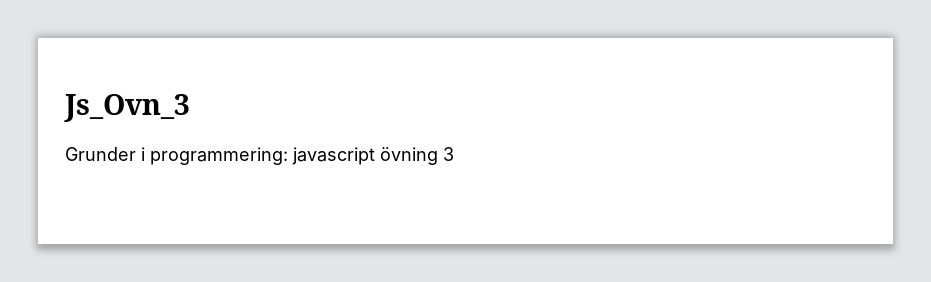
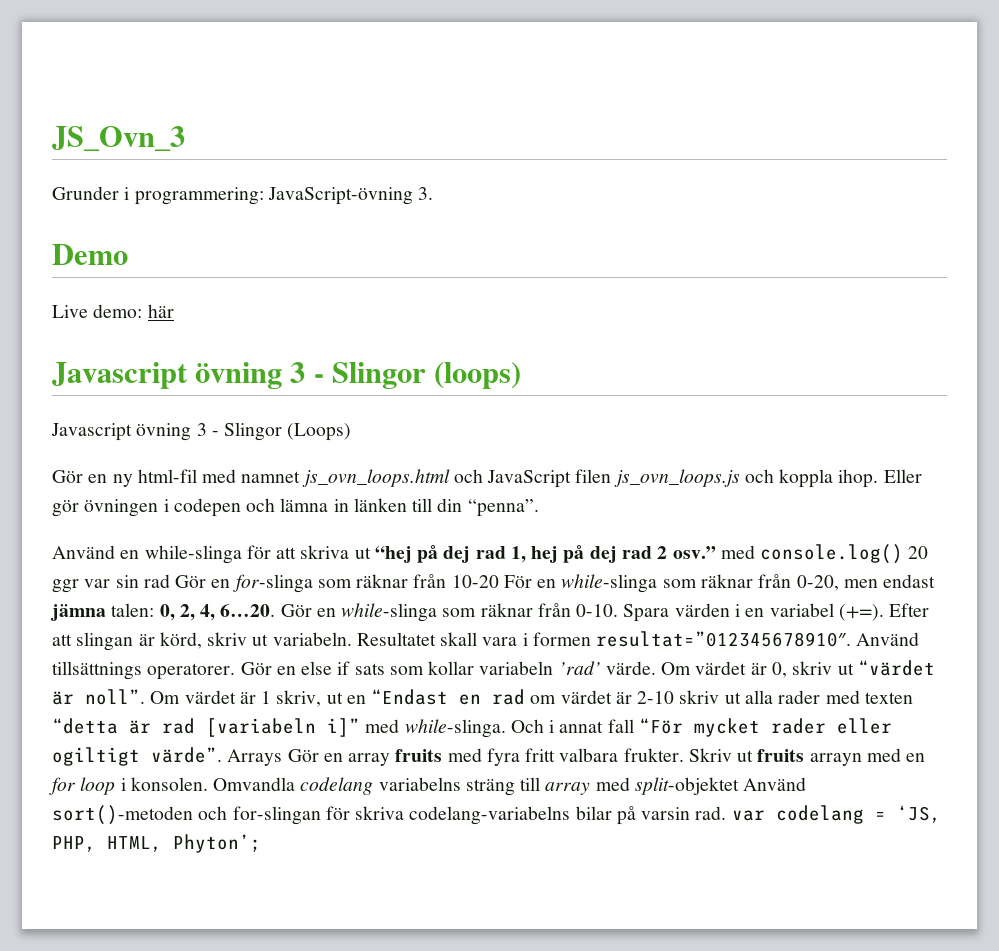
[64,94,190,122] Js_Ovn_3 -> [52,126,185,151] JS_Ovn_3
[292,147,454,165] javascript övning 3 -> [267,187,434,205] [52,244,128,265] [52,304,174,318] [52,362,522,389] [51,422,352,441] [52,469,922,488] [52,498,539,517] [52,544,929,564] [52,574,936,593] [50,603,930,622] [52,631,920,651] [52,660,935,680] [52,689,913,707] [52,718,892,738] [52,747,926,766] [49,777,807,796] [52,805,941,825] [52,834,261,853] JavaScript-övning 3. // Demo // Live demo: här // Javascript övning 3 - Slingor (loops) // Javascript övning 3 - Slingor (Loops) // Gör en ny html-fil med namnet js_ovn_loops.html och JavaScript filen js_ovn_loops.js och koppla ihop. Eller gör övningen i codepen och lämna in länken till din “penna”. // Använd en while-slinga för att skriva ut “hej på dej rad 1, hej på dej rad 2 osv.” med console.log() 20 ggr var sin rad Gör en for-slinga som räknar från 10-20 För en while-slinga som räknar från 0-20, men endast jämna talen: 0, 2, 4, 6…20. Gör en while-slinga som räknar från 0-10. Spara värden i en variabel (+=). Efter att slingan är körd, skriv ut variabeln. Resultatet skall vara i formen resultat=”012345678910″. Använd tillsättnings operatorer. Gör en else if sats som kollar variabeln ’rad’ värde. Om värdet är 0, skriv ut “värdet är noll”. Om värdet är 1 skriv, ut en “Endast en rad om värdet är 2-10 skriv ut alla rader med texten “detta är rad [variabeln i]” med while-slinga. Och i annat fall “För mycket rader eller ogiltigt värde”. Arrays Gör en array fruits med fyra fritt valbara frukter. Skriv ut fruits arrayn med en for loop i konsolen. Omvandla codelang variabelns sträng till array med split-objektet Använd sort()-metoden och for-slingan för skriva codelang-variabelns bilar på varsin rad. var codelang = ‘JS, PHP, HTML, Phyton’;

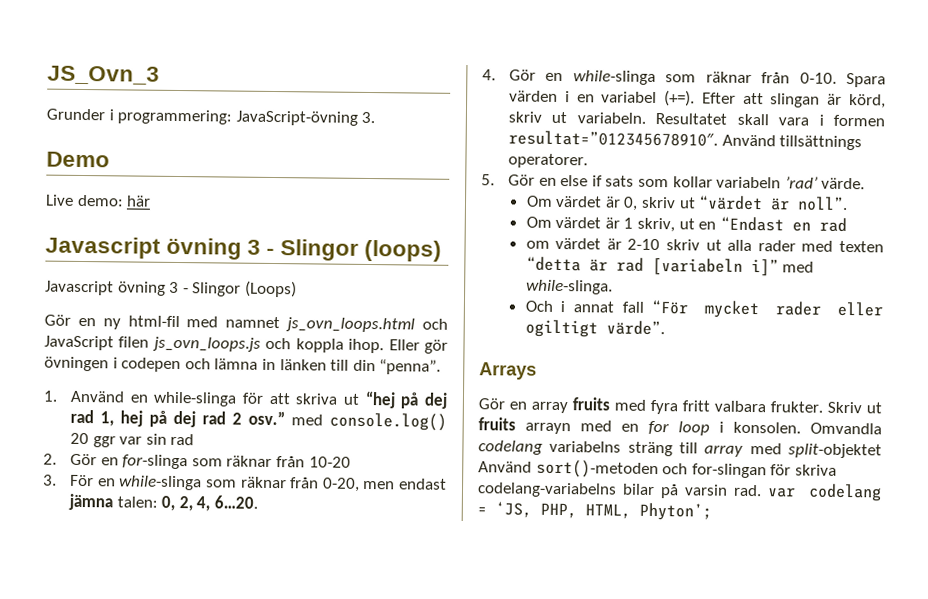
(539, 508) none -> [43,390,58,402] 1.
(170, 581) none -> [43,453,57,465] // 2.
(499, 581) none -> [43,474,57,486] // 3.
(276, 610) none -> [482,69,496,81] // 4.
(236, 671) none -> [481,174,495,186] // 5.
(656, 668) none -> (866, 183) //
(145, 697) none -> (849, 204) //
(526, 697) none -> (847, 225) //
(506, 728) none -> (613, 287) //
(222, 755) none -> (665, 328) //
(283, 757) none -> (537, 371) //

